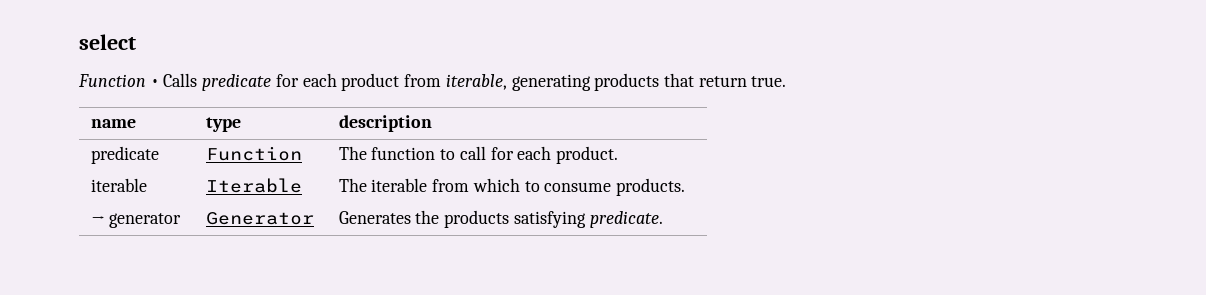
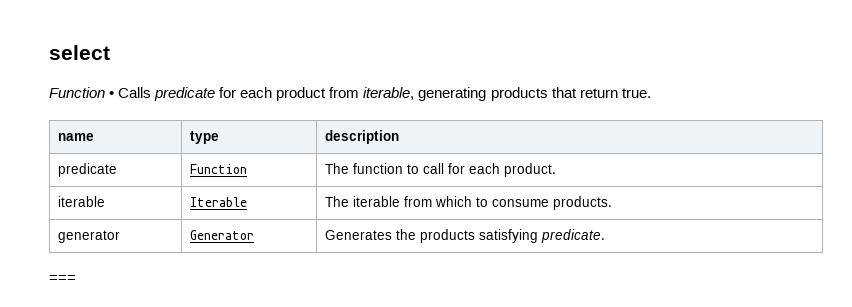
[90,215,105,224] → -> (613, 203) none
(663, 219) none -> [49,275,76,283] // ===

